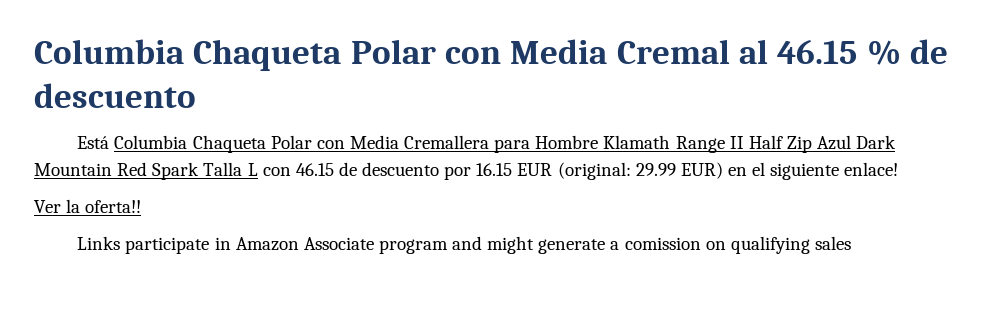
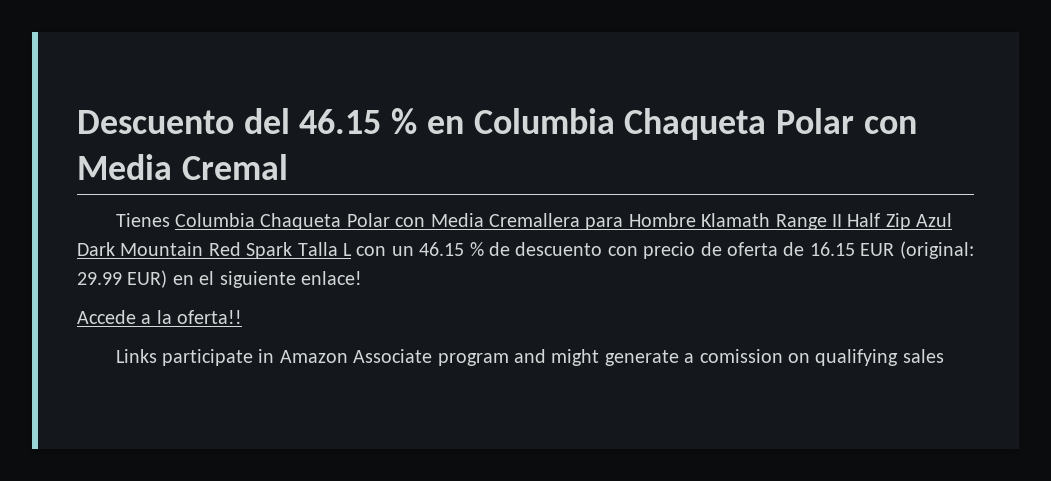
(34, 51) none -> [77,108,464,134] Descuento del 46.15 % en
[738,39,948,65] [34,83,196,108] [77,136,110,149] al 46.15 % de descuento // Está -> [115,213,170,227] // Tienes
[295,162,472,180] 46.15 de descuento por -> [391,242,805,259] un 46.15 % de descuento con precio de oferta de
[34,200,61,213] Ver -> [77,310,152,324] Accede a

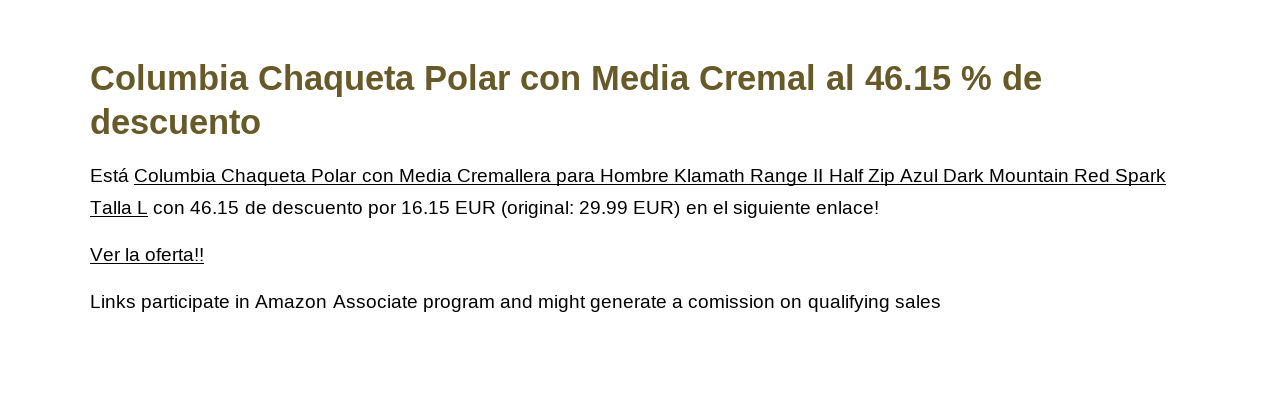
[77,108,464,134] Descuento del 46.15 % en -> (90, 77) none
[115,213,170,227] // Tienes -> [826,64,1042,90] [90,108,261,134] [90,168,129,182] al 46.15 % de descuento // Está
[391,242,805,259] un 46.15 % de descuento con precio de oferta de -> [190,201,397,218] 46.15 de descuento por
[77,310,152,324] Accede a -> [90,248,121,261] Ver

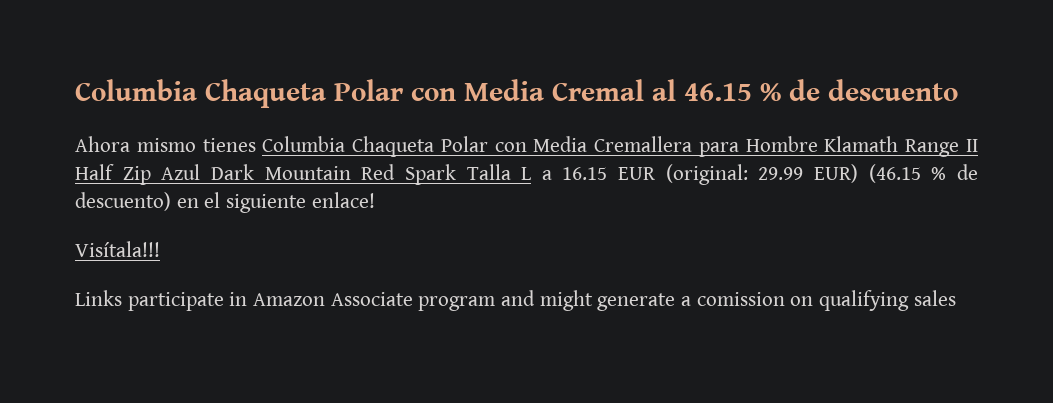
[90,168,129,182] Está -> [75,136,256,152] Ahora mismo tienes
[153,201,397,218] con 46.15 de descuento por -> [541,170,552,180] a
(681, 209) none -> [868,164,978,183] [75,192,171,211] (46.15 % de descuento)
[90,248,205,261] Ver la oferta!! -> [75,241,160,257] Visítala!!!

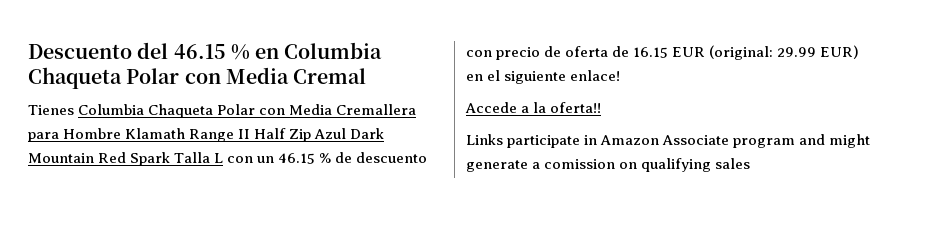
(75, 90) none -> [28,42,280,60] Descuento del 46.15 % en
[652,79,958,101] [75,136,256,152] al 46.15 % de descuento // Ahora mismo tienes -> [28,105,74,115] // Tienes
[541,170,552,180] a -> [227,152,428,164] [466,46,630,60] con un 46.15 % de descuento con precio de oferta de
[868,164,978,183] [75,192,171,211] (46.15 % de descuento) -> (860, 52) none
[75,241,160,257] Visítala!!! -> [465,102,602,113] Accede a la oferta!!

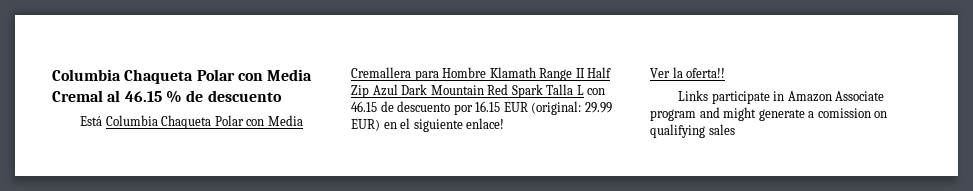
[28,42,280,60] Descuento del 46.15 % en -> (52, 75) none
[28,105,74,115] // Tienes -> [107,90,282,103] [80,116,103,126] al 46.15 % de descuento // Está
[257,152,428,164] [466,46,630,60] un 46.15 % de descuento con precio de oferta de -> [351,101,473,115] 46.15 de descuento por
[465,102,530,113] Accede a -> [650,68,670,78] Ver

